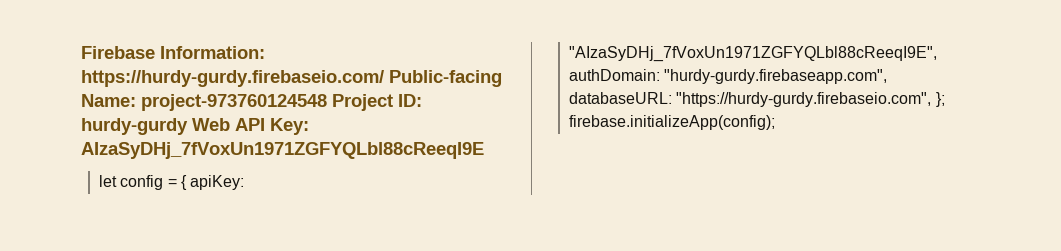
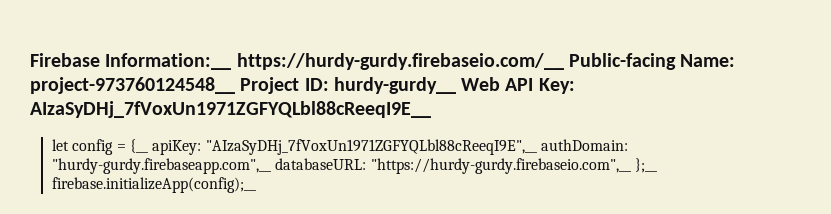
[160,46,265,59] [81,70,384,87] Information: https://hurdy-gurdy.firebaseio.com/ -> [105,53,564,70] Information:__ https://hurdy-gurdy.firebaseio.com/__
[141,94,327,111] project-973760124548 -> [30,77,235,94] project-973760124548__
[81,118,188,135] hurdy-gurdy -> [333,77,456,94] hurdy-gurdy__
[81,142,484,159] AIzaSyDHj_7fVoxUn1971ZGFYQLbl88cReeqI9E -> [30,101,431,118] AIzaSyDHj_7fVoxUn1971ZGFYQLbl88cReeqI9E__
[180,175,245,190] [568,46,937,62] [568,69,888,84] [568,92,945,107] [568,115,775,130] { apiKey: "AIzaSyDHj_7fVoxUn1971ZGFYQLbl88cReeqI9E", authDomain: "hurdy-gurdy.firebaseapp.com", databaseURL: "https://hurdy-gurdy.firebaseio.com", }; firebase.initializeApp(config); -> [130,139,628,155] [52,158,658,174] [52,177,257,193] {__ apiKey: "AIzaSyDHj_7fVoxUn1971ZGFYQLbl88cReeqI9E",__ authDomain: "hurdy-gurdy.firebaseapp.com",__ databaseURL: "https://hurdy-gurdy.firebaseio.com",__ };__ firebase.initializeApp(config);__

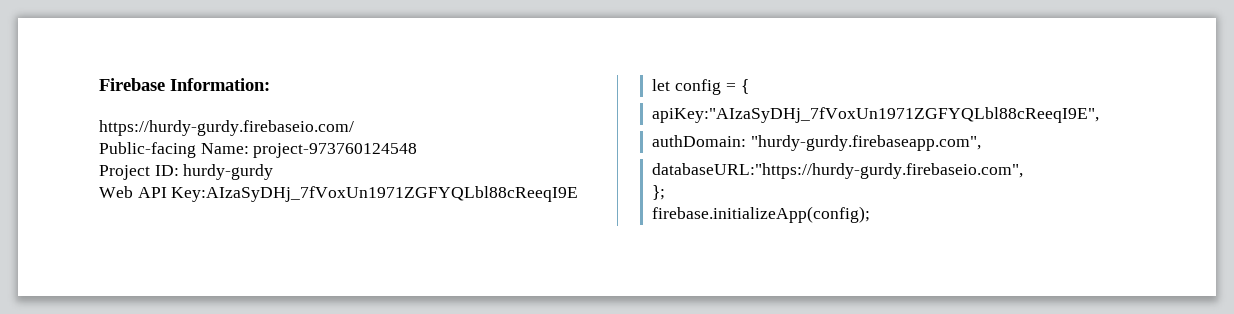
[105,53,564,70] Information:__ https://hurdy-gurdy.firebaseio.com/__ -> [170,78,270,91] [99,120,354,136] Information: // https://hurdy-gurdy.firebaseio.com/ //
[30,77,235,94] project-973760124548__ -> [253,143,418,158] project-973760124548 //
[333,77,456,94] hurdy-gurdy__ -> [183,164,274,180] hurdy-gurdy //
[538,78,575,94] [30,101,431,118] Key: AIzaSyDHj_7fVoxUn1971ZGFYQLbl88cReeqI9E__ -> [171,186,579,202] Key:AIzaSyDHj_7fVoxUn1971ZGFYQLbl88cReeqI9E
[130,139,628,155] [52,158,658,174] [52,177,257,193] {__ apiKey: "AIzaSyDHj_7fVoxUn1971ZGFYQLbl88cReeqI9E",__ authDomain: "hurdy-gurdy.firebaseapp.com",__ databaseURL: "https://hurdy-gurdy.firebaseio.com",__ };__ firebase.initializeApp(config);__ -> [740,79,749,94] [652,107,1100,123] [652,135,982,151] [652,163,1024,179] [652,185,666,200] [652,206,871,223] { // apiKey:"AIzaSyDHj_7fVoxUn1971ZGFYQLbl88cReeqI9E", // authDomain: "hurdy-gurdy.firebaseapp.com", // databaseURL:"https://hurdy-gurdy.firebaseio.com", // }; // firebase.initializeApp(config);

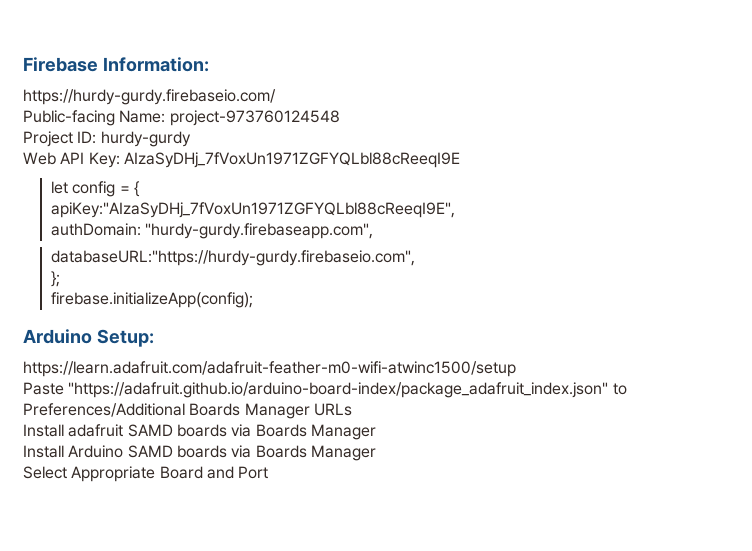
[171,186,579,202] Key:AIzaSyDHj_7fVoxUn1971ZGFYQLbl88cReeqI9E -> [88,152,460,168] Key: AIzaSyDHj_7fVoxUn1971ZGFYQLbl88cReeqI9E
(871, 214) none -> [23,329,154,347] [23,361,516,377] [23,382,627,398] [23,403,352,419] [23,424,376,440] [23,445,376,461] [23,466,269,482] // Arduino Setup: // https://learn.adafruit.com/adafruit-feather-m0-wifi-atwinc1500/setup // Paste "https://adafruit.github.io/arduino-board-index/package_adafruit_index.json" to Preferences/Additional Boards Manager URLs // Install adafruit SAMD boards via Boards Manager // Install Arduino SAMD boards via Boards Manager // Select Appropriate Board and Port

